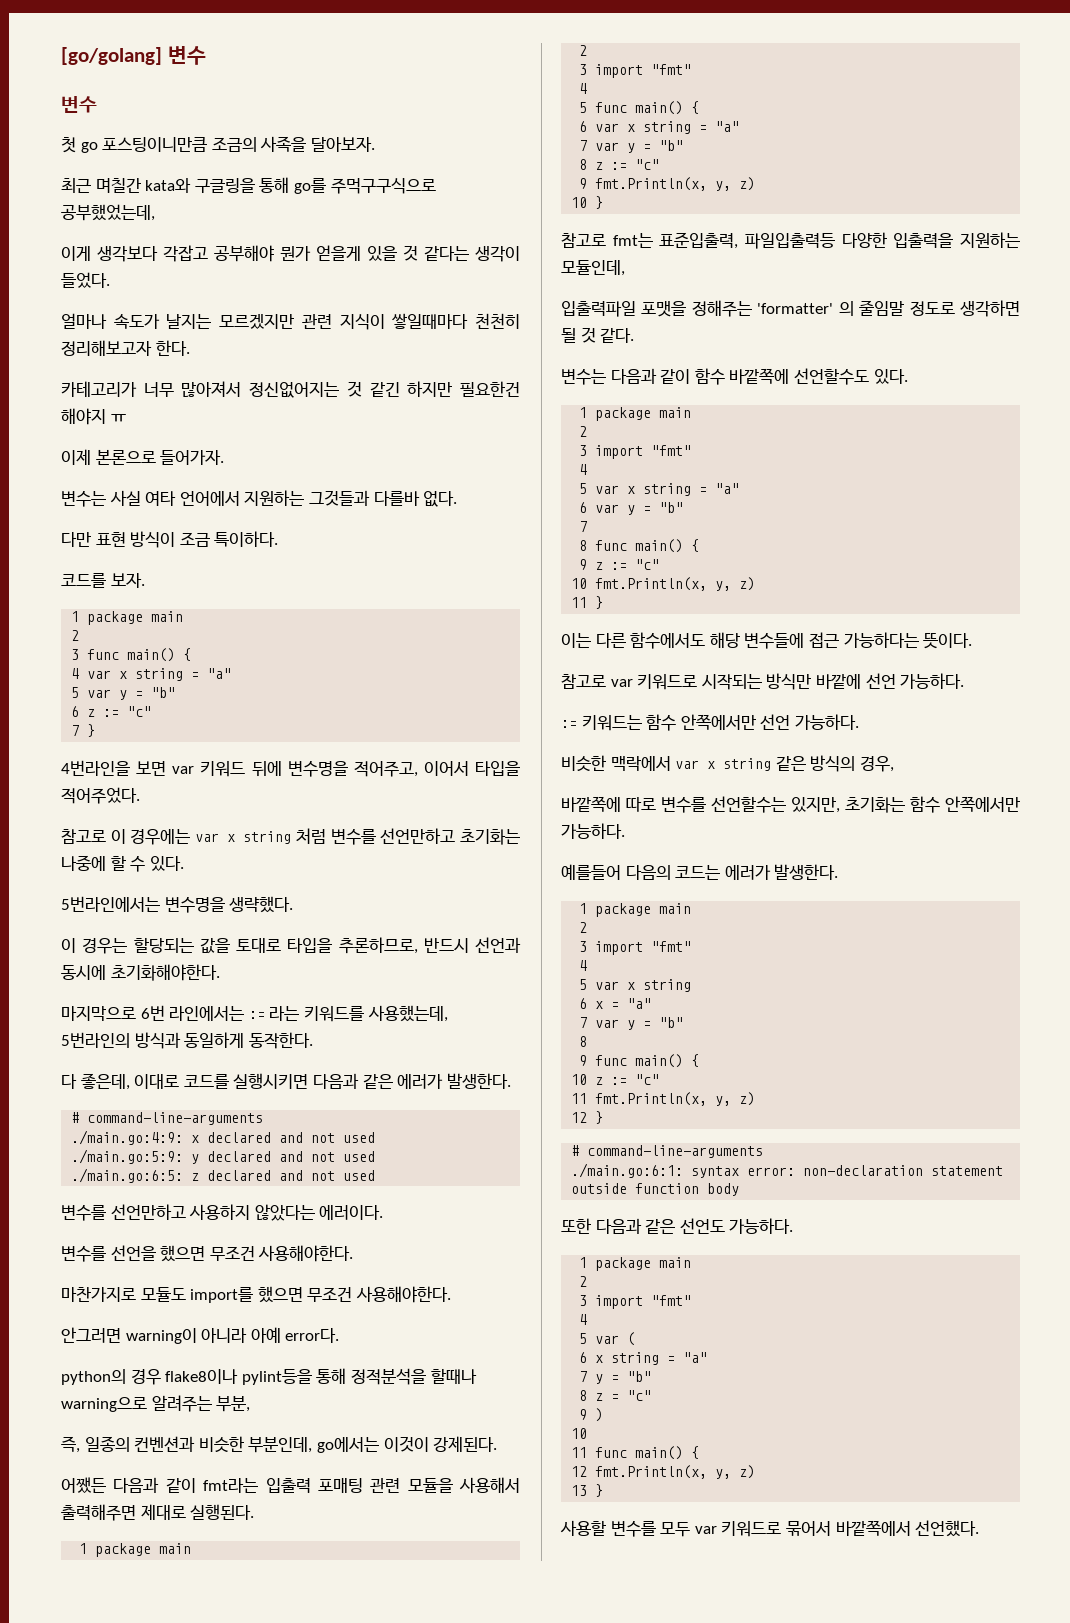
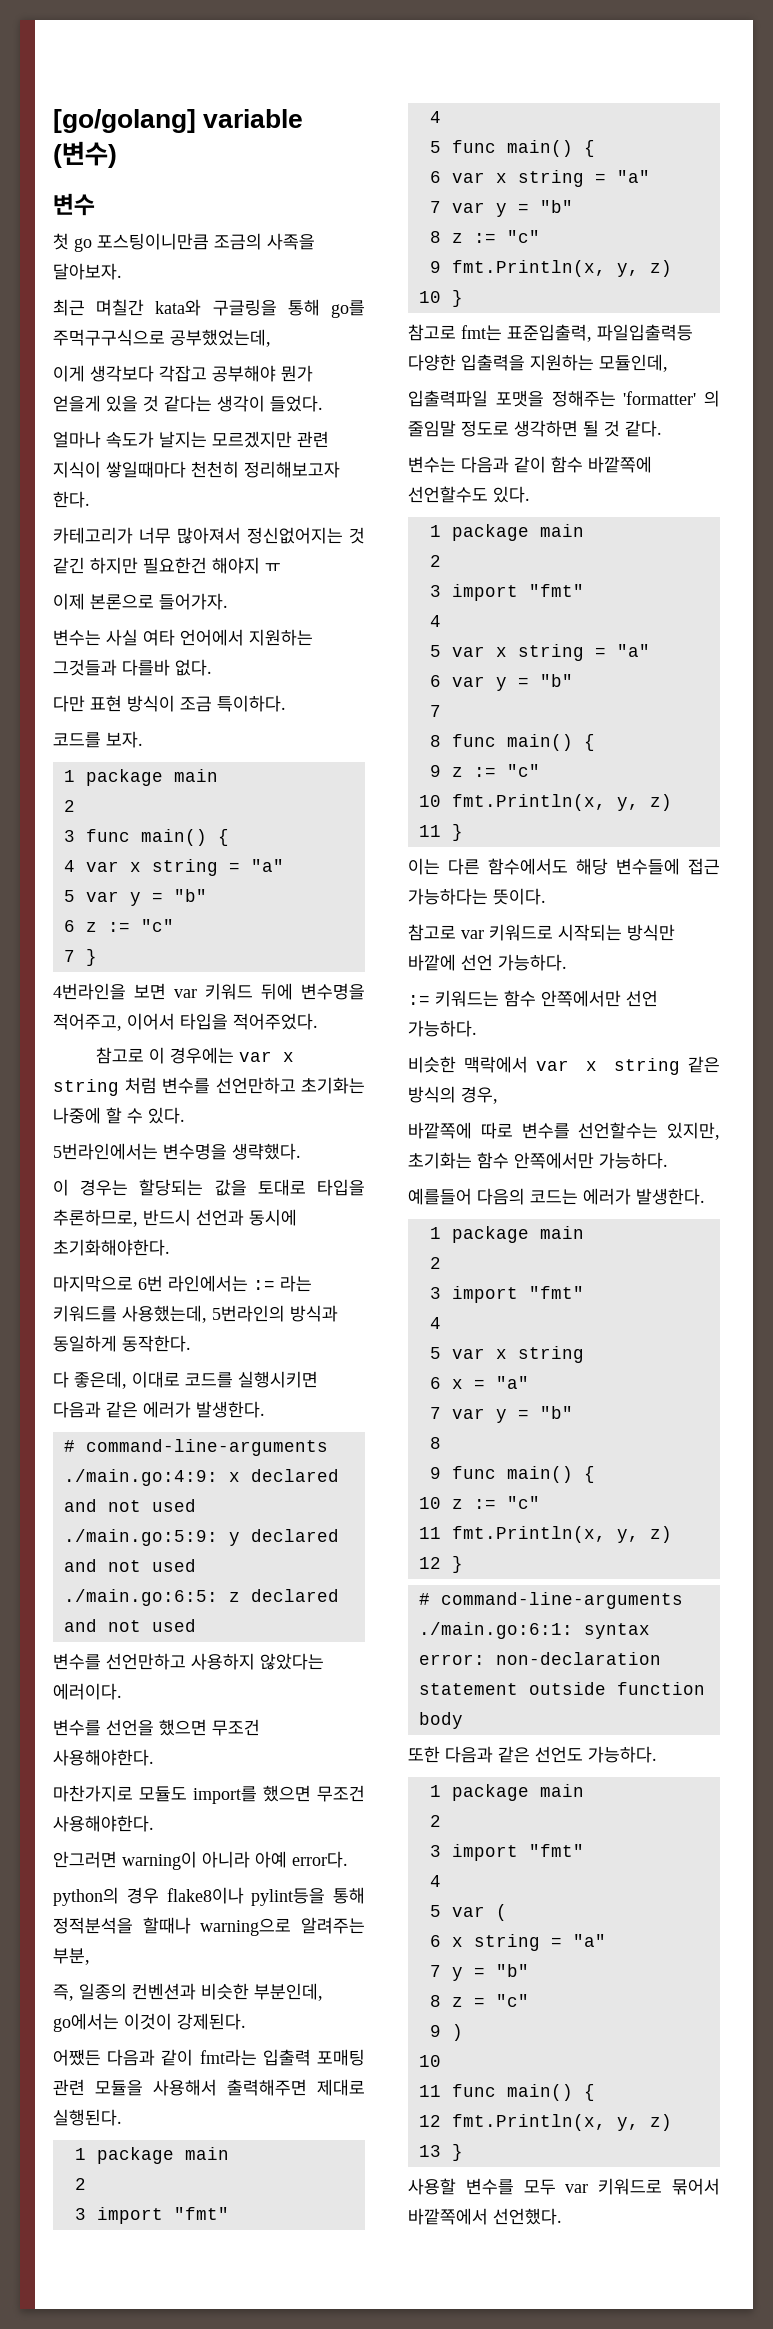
[167,46,206,65] 변수 -> [203,109,304,128] [53,141,117,168] variable (변수)

